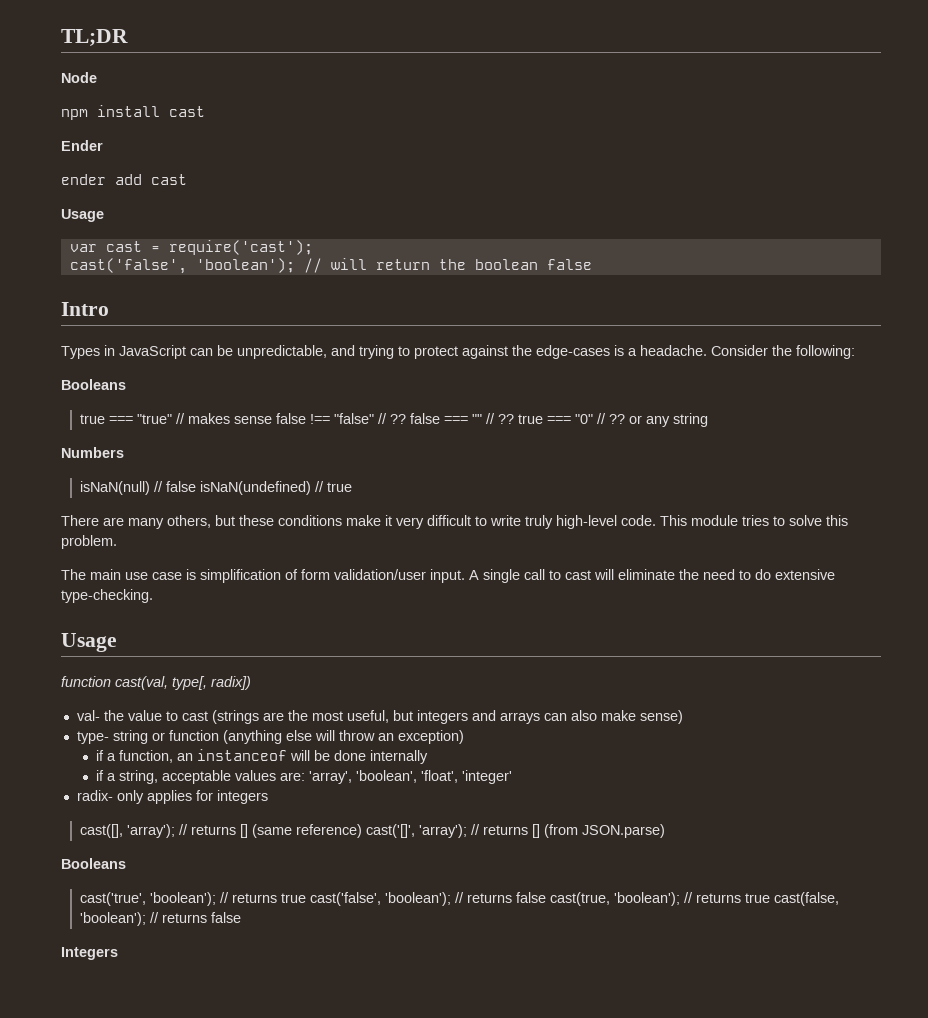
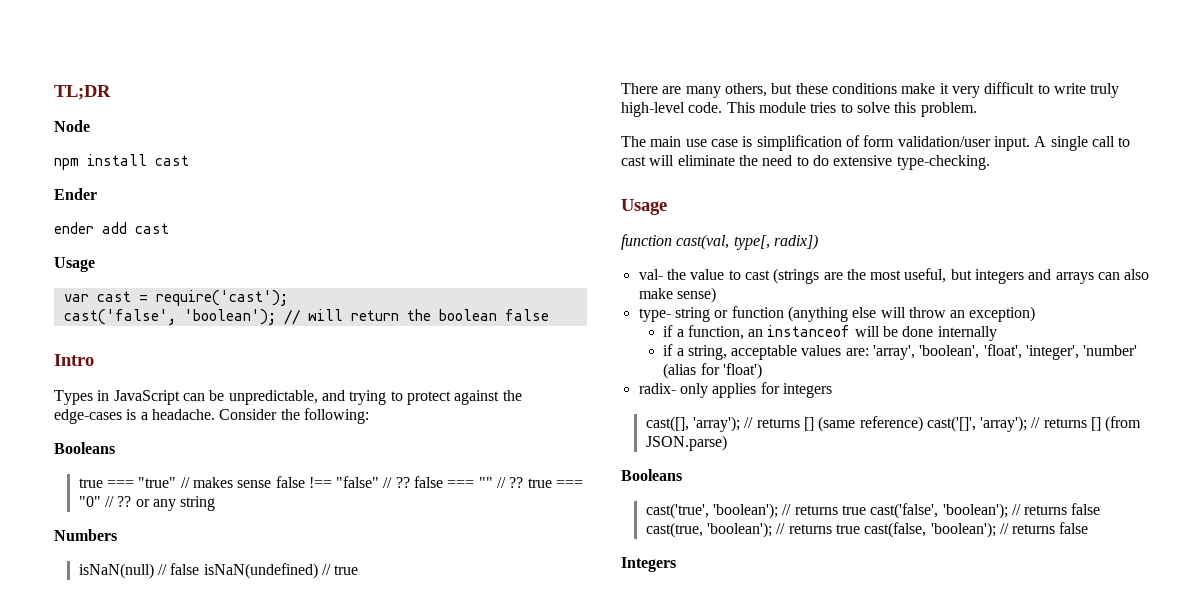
[461,770,512,784] 'integer' -> [1026,345,1138,360] [663,363,762,379] 'integer', 'number' (alias for 'float')

